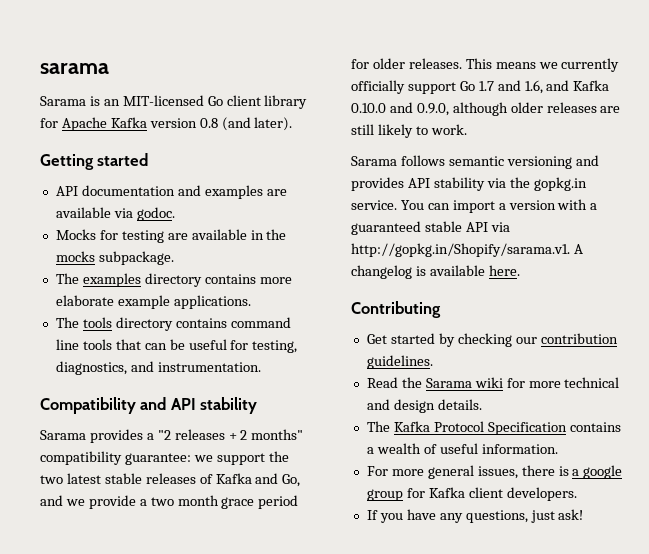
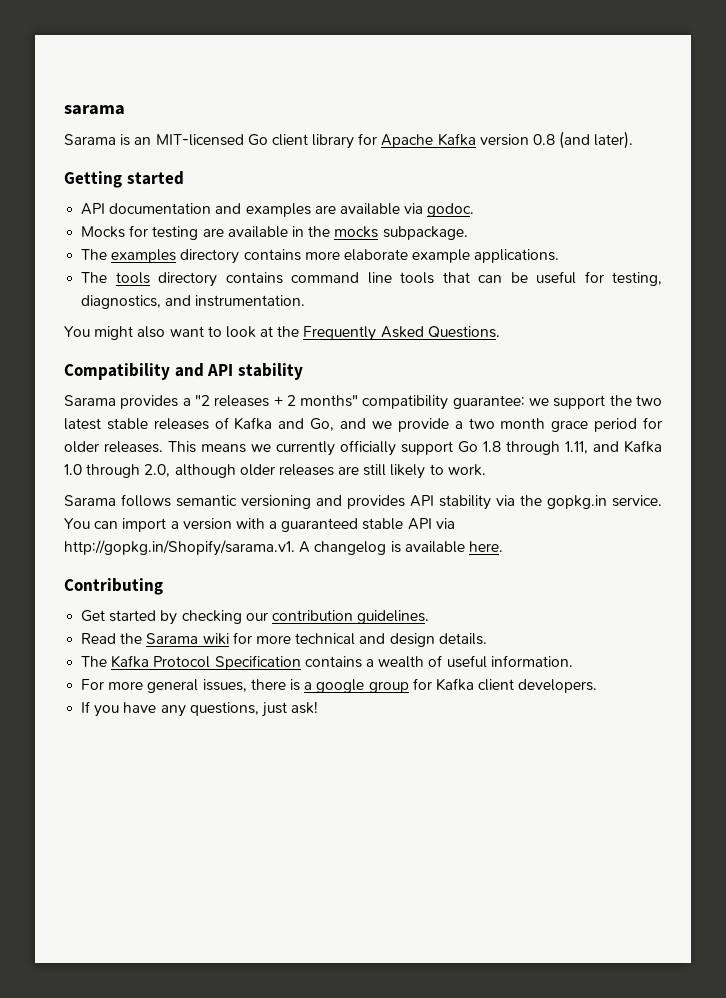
(261, 367) none -> [64,326,500,341] // You might also want to look at the Frequently Asked Questions.
[478,80,610,94] [351,102,449,116] 1.7 and 1.6, and Kafka 0.10.0 and 0.9.0, -> [483,440,662,455] [64,464,171,478] 1.8 through 1.11, and Kafka 1.0 through 2.0,

